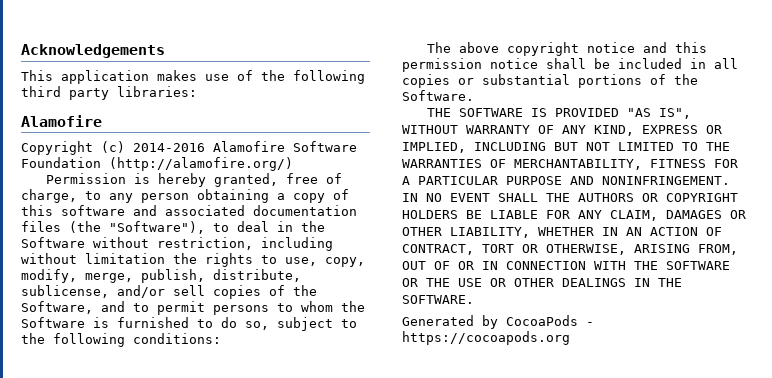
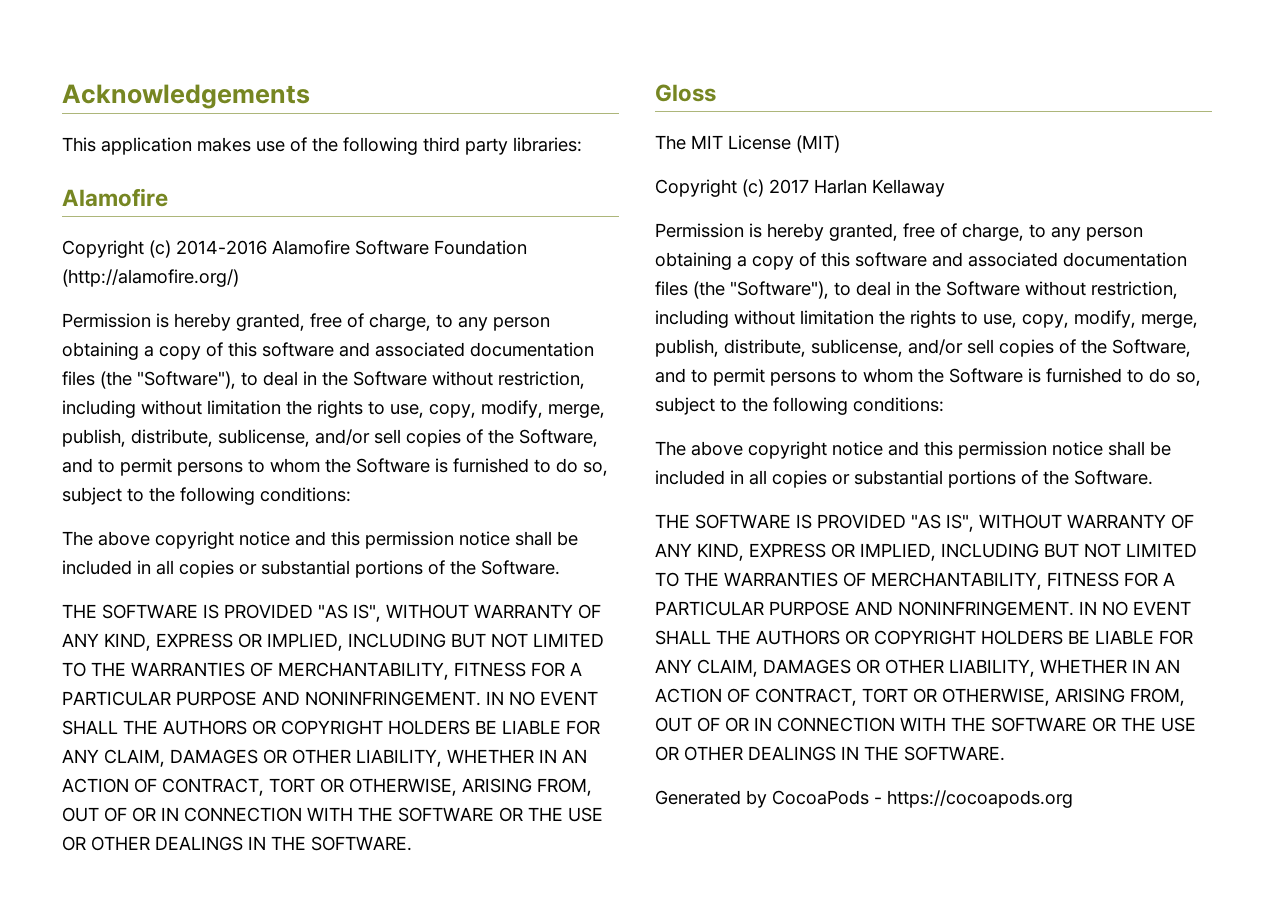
(474, 299) none -> [655,84,716,102] [655,135,840,153] [655,179,945,197] [655,223,1143,241] [655,252,1187,270] [655,281,1178,299] [655,310,1198,328] [655,339,1191,357] [655,368,1201,386] [655,397,944,415] [655,441,1171,459] [655,470,1153,488] [655,514,1194,532] [655,543,1197,561] [655,572,1175,590] [655,601,1191,616] [655,630,1193,645] [655,659,1180,677] [655,688,1185,706] [655,717,1196,732] [655,746,1005,761] // Gloss // The MIT License (MIT) // Copyright (c) 2017 Harlan Kellaway // Permission is hereby granted, free of charge, to any person obtaining a copy of this software and associated documentation files (the "Software"), to deal in the Software without restriction, including without limitation the rights to use, copy, modify, merge, publish, distribute, sublicense, and/or sell copies of the Software, and to permit persons to whom the Software is furnished to do so, subject to the following conditions: // The above copyright notice and this permission notice shall be included in all copies or substantial portions of the Software. // THE SOFTWARE IS PROVIDED "AS IS", WITHOUT WARRANTY OF ANY KIND, EXPRESS OR IMPLIED, INCLUDING BUT NOT LIMITED TO THE WARRANTIES OF MERCHANTABILITY, FITNESS FOR A PARTICULAR PURPOSE AND NONINFRINGEMENT. IN NO EVENT SHALL THE AUTHORS OR COPYRIGHT HOLDERS BE LIABLE FOR ANY CLAIM, DAMAGES OR OTHER LIABILITY, WHETHER IN AN ACTION OF CONTRACT, TORT OR OTHERWISE, ARISING FROM, OUT OF OR IN CONNECTION WITH THE SOFTWARE OR THE USE OR OTHER DEALINGS IN THE SOFTWARE.

